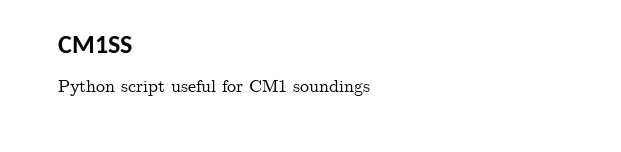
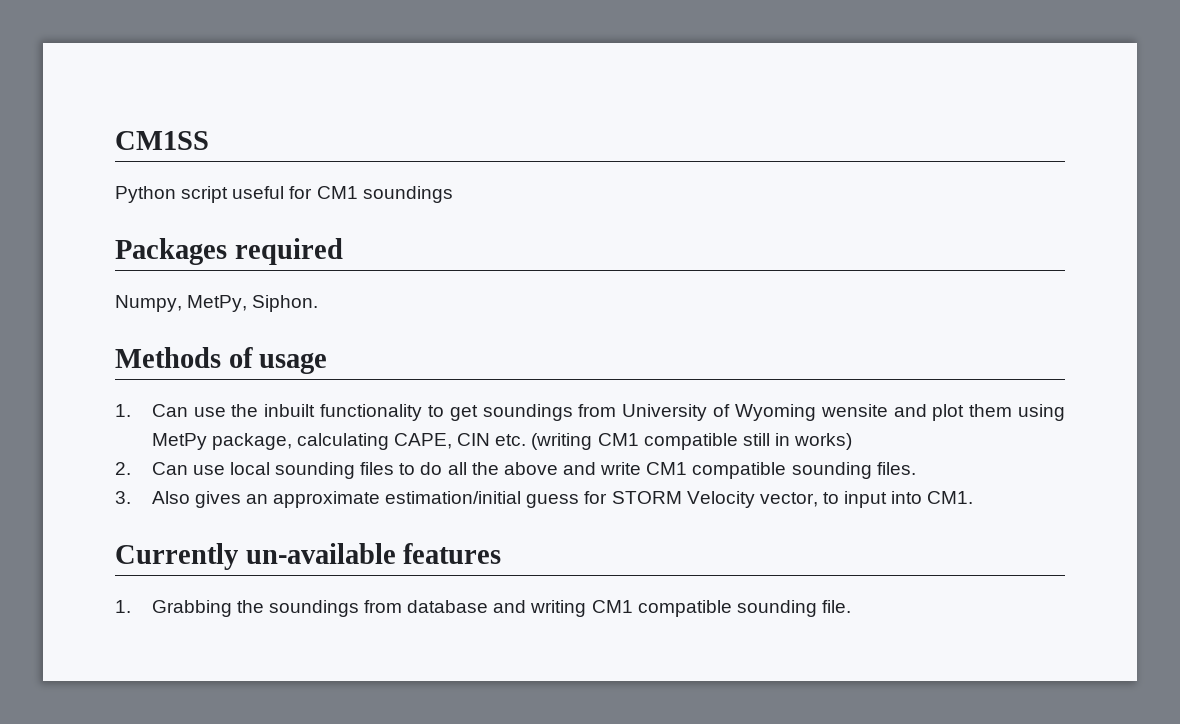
(370, 88) none -> [115,238,343,265] [115,295,319,312] [115,347,328,374] [115,404,1065,421] [151,433,853,450] [115,462,916,479] [115,491,974,508] [115,543,502,570] [115,600,851,617] // Packages required // Numpy, MetPy, Siphon. // Methods of usage // 1. Can use the inbuilt functionality to get soundings from University of Wyoming wensite and plot them using MetPy package, calculating CAPE, CIN etc. (writing CM1 compatible still in works) // 2. Can use local sounding files to do all the above and write CM1 compatible sounding files. // 3. Also gives an approximate estimation/initial guess for STORM Velocity vector, to input into CM1. // Currently un-available features // 1. Grabbing the soundings from database and writing CM1 compatible sounding file.

